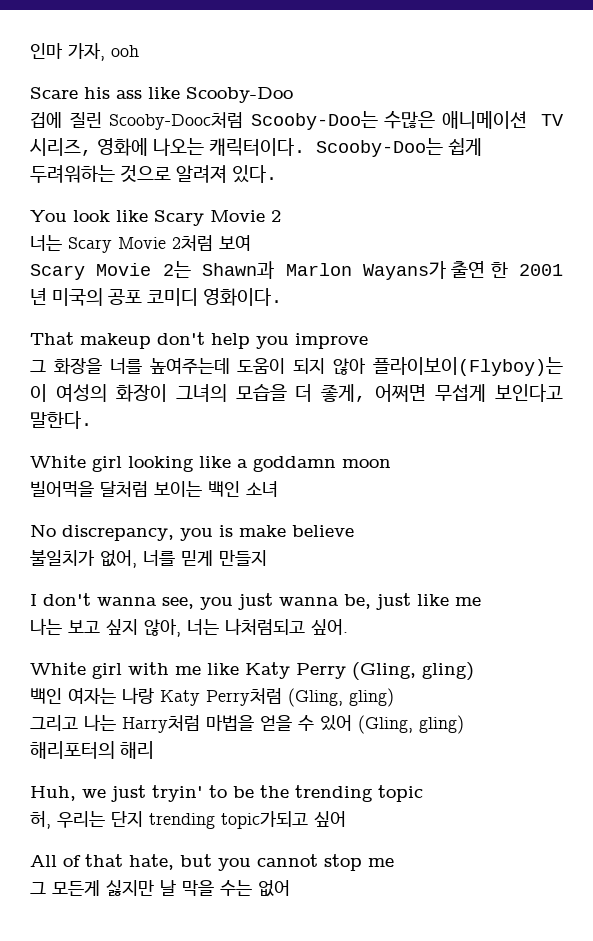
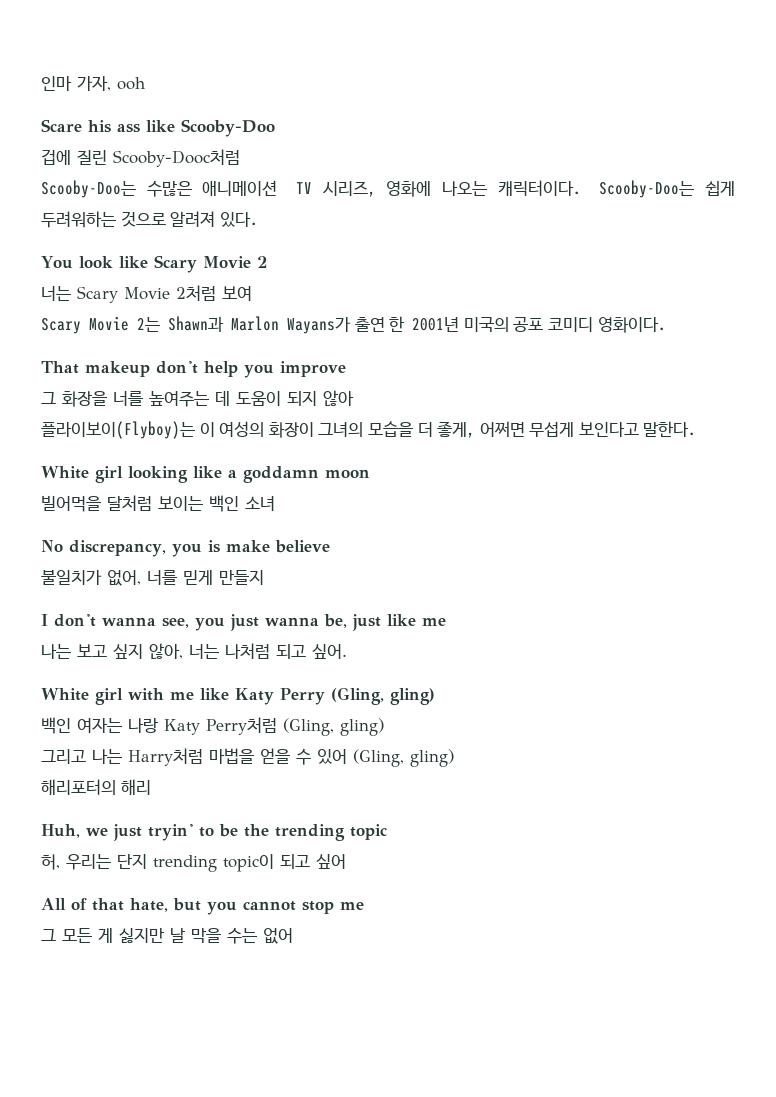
(244, 121) none -> (240, 158) //
[519,264,564,276] [30,288,47,305] 2001 년 -> [412,317,460,332] 2001년
[149,358,230,374] 높여주는데 -> [149,391,230,407] 높여주는 데
(367, 366) none -> (354, 398) //
[225,618,305,635] 나처럼되고 -> [225,643,306,659] 나처럼 되고
[221,811,308,829] topic가되고 -> [223,854,310,872] topic이 되고
[52,880,100,896] 모든게 -> [62,928,113,943] 모든 게

